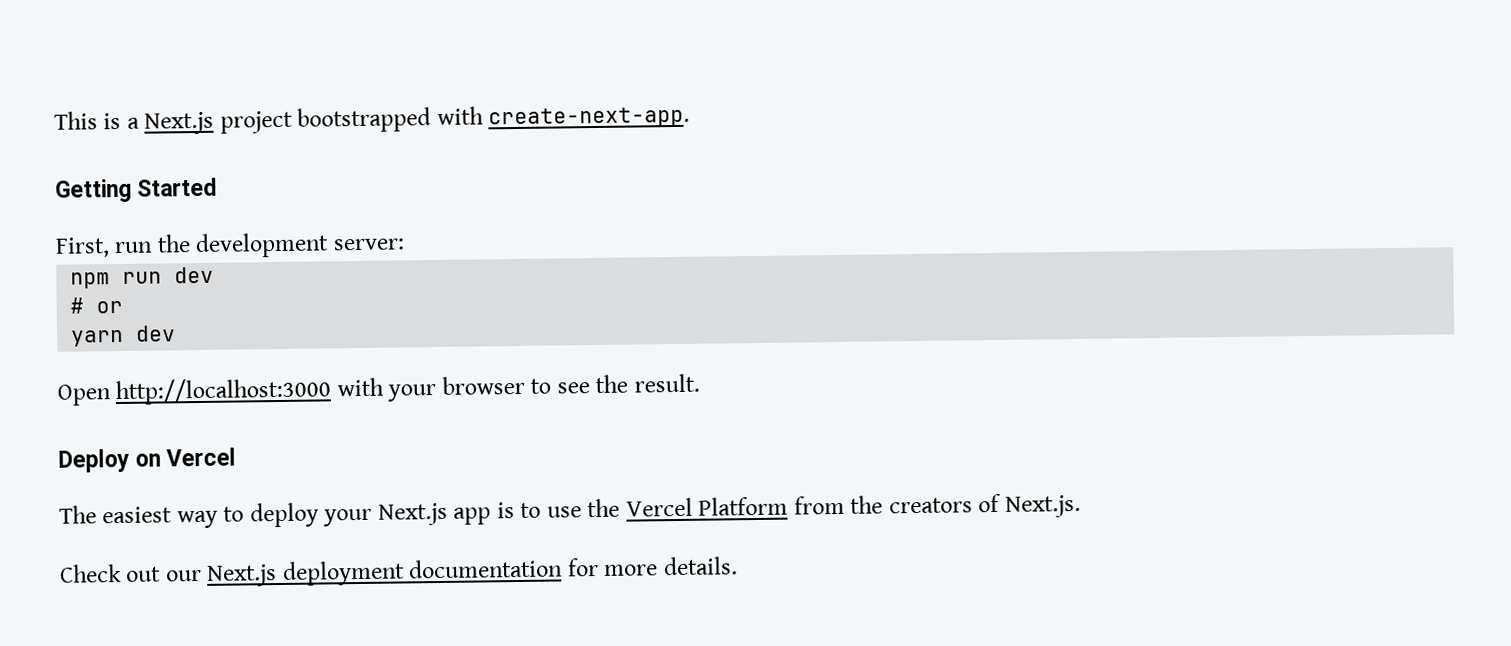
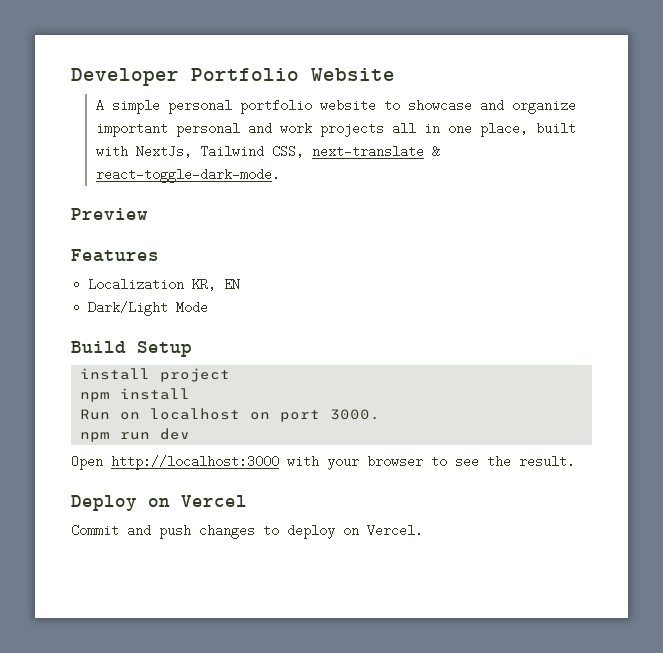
[54,106,691,135] [55,177,218,203] [55,232,405,259] This is a Next.js project bootstrapped with create-next-app. // Getting Started // First, run the development server: -> [71,68,395,86] [95,99,576,114] [95,122,576,137] [95,145,440,158] [95,168,280,183] [71,208,148,220] [71,249,159,262] [88,278,241,291] [88,301,209,316] [71,341,192,357] [80,368,231,382] [80,388,191,402] [80,408,381,422] Developer Portfolio Website // A simple personal portfolio website to showcase and organize important personal and work projects all in one place, built with NextJs, Tailwind CSS, next-translate & react-toggle-dark-mode. // Preview // Features // Localization KR, EN // Dark/Light Mode // Build Setup // install project // npm install // Run on localhost on port 3000.
[70,297,124,314] [71,325,177,347] // # or // yarn dev -> (191, 434) none
[59,493,1081,529] [59,556,738,587] The easiest way to deploy your Next.js app is to use the Vercel Platform from the creators of Next.js. // Check out our Next.js deployment documentation for more details. -> [71,524,423,539] Commit and push changes to deploy on Vercel.

